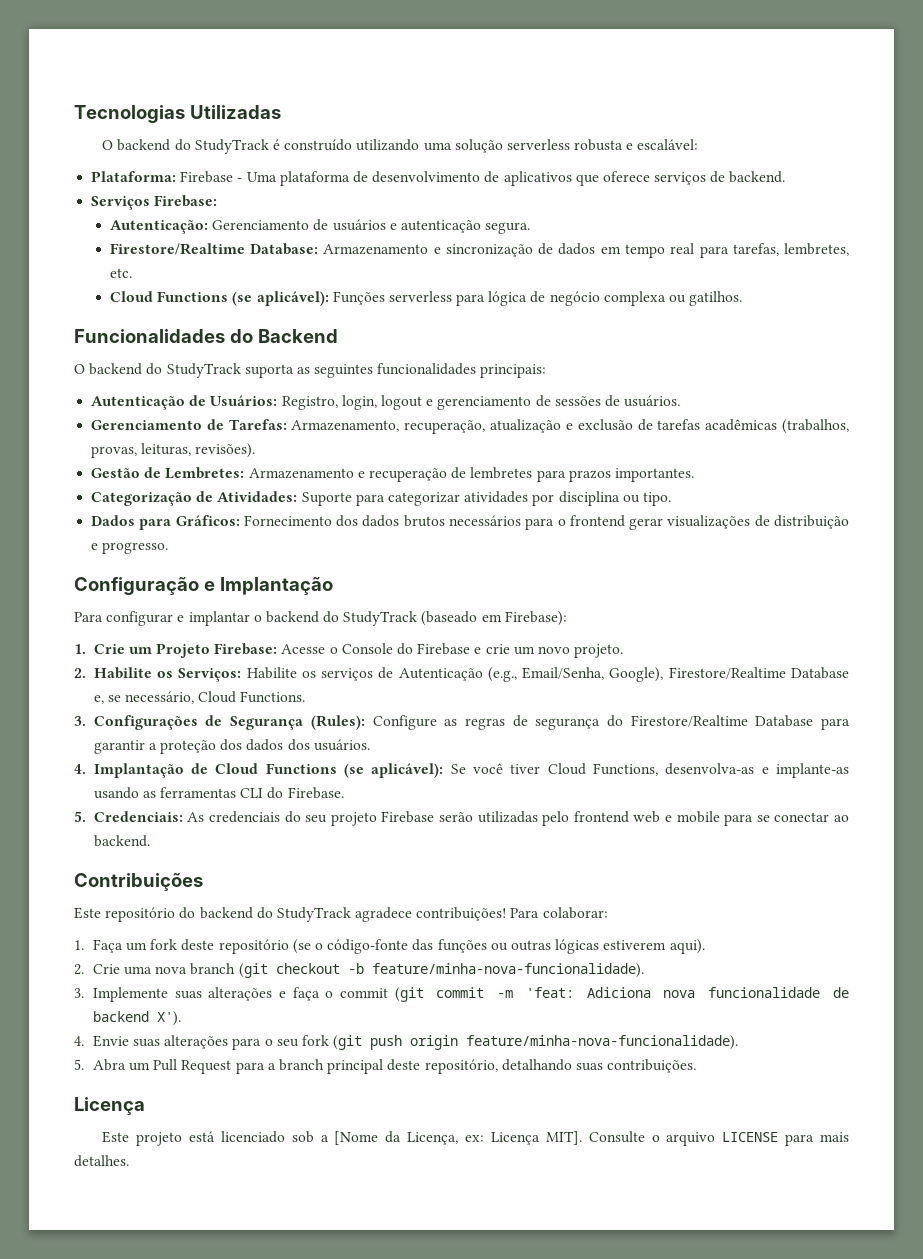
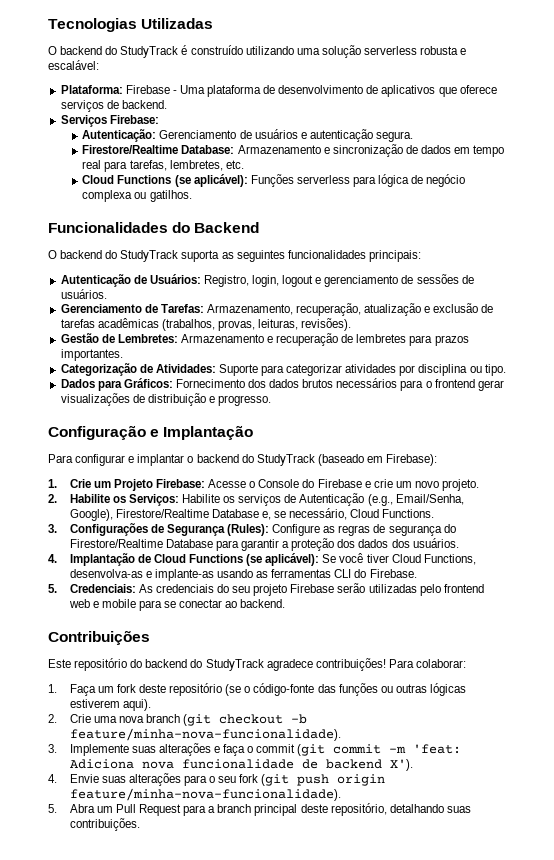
[74,1097,145,1115] [102,1131,849,1146] [74,1155,129,1167] // Licença // Este projeto está licenciado sob a [Nome da Licença, ex: Licença MIT]. Consulte o arquivo LICENSE para mais detalhes. -> (140, 824) none

